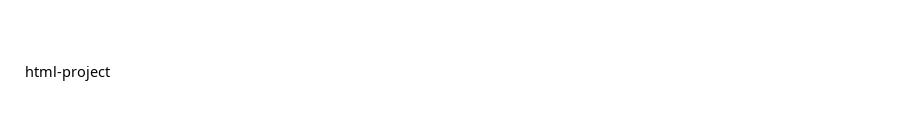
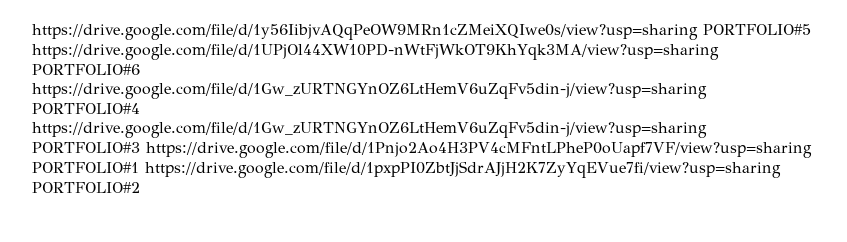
[25,66,110,81] html-project -> [32,24,811,40] [32,43,719,60] [32,64,140,75] [32,83,707,99] [32,103,140,114] [32,122,707,138] [32,142,812,158] [32,161,781,178] [32,182,140,193] https://drive.google.com/file/d/1y56IibjvAQqPeOW9MRn1cZMeiXQIwe0s/view?usp=sharing PORTFOLIO#5 https://drive.google.com/file/d/1UPjOl44XW10PD-nWtFjWkOT9KhYqk3MA/view?usp=sharing PORTFOLIO#6 https://drive.google.com/file/d/1Gw_zURTNGYnOZ6LtHemV6uZqFv5din-j/view?usp=sharing PORTFOLIO#4 https://drive.google.com/file/d/1Gw_zURTNGYnOZ6LtHemV6uZqFv5din-j/view?usp=sharing PORTFOLIO#3 https://drive.google.com/file/d/1Pnjo2Ao4H3PV4cMFntLPheP0oUapf7VF/view?usp=sharing PORTFOLIO#1 https://drive.google.com/file/d/1pxpPI0ZbtJjSdrAJjH2K7ZyYqEVue7fi/view?usp=sharing PORTFOLIO#2

